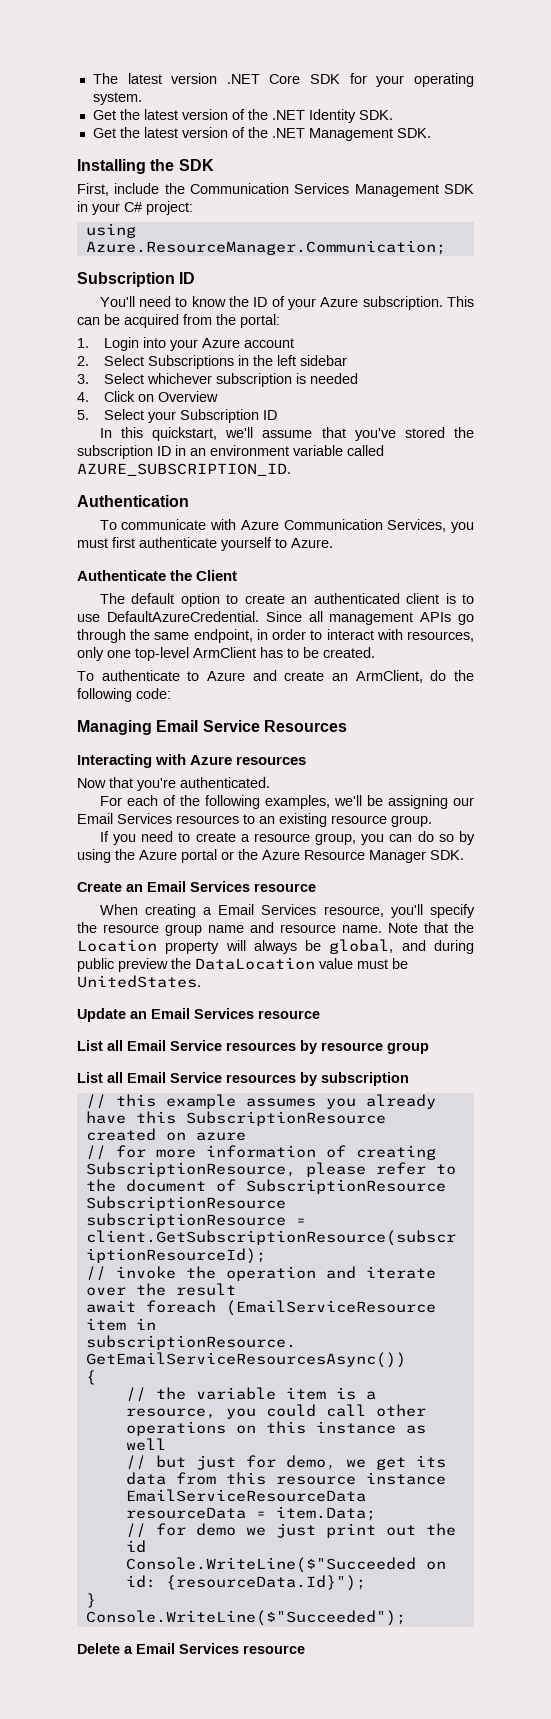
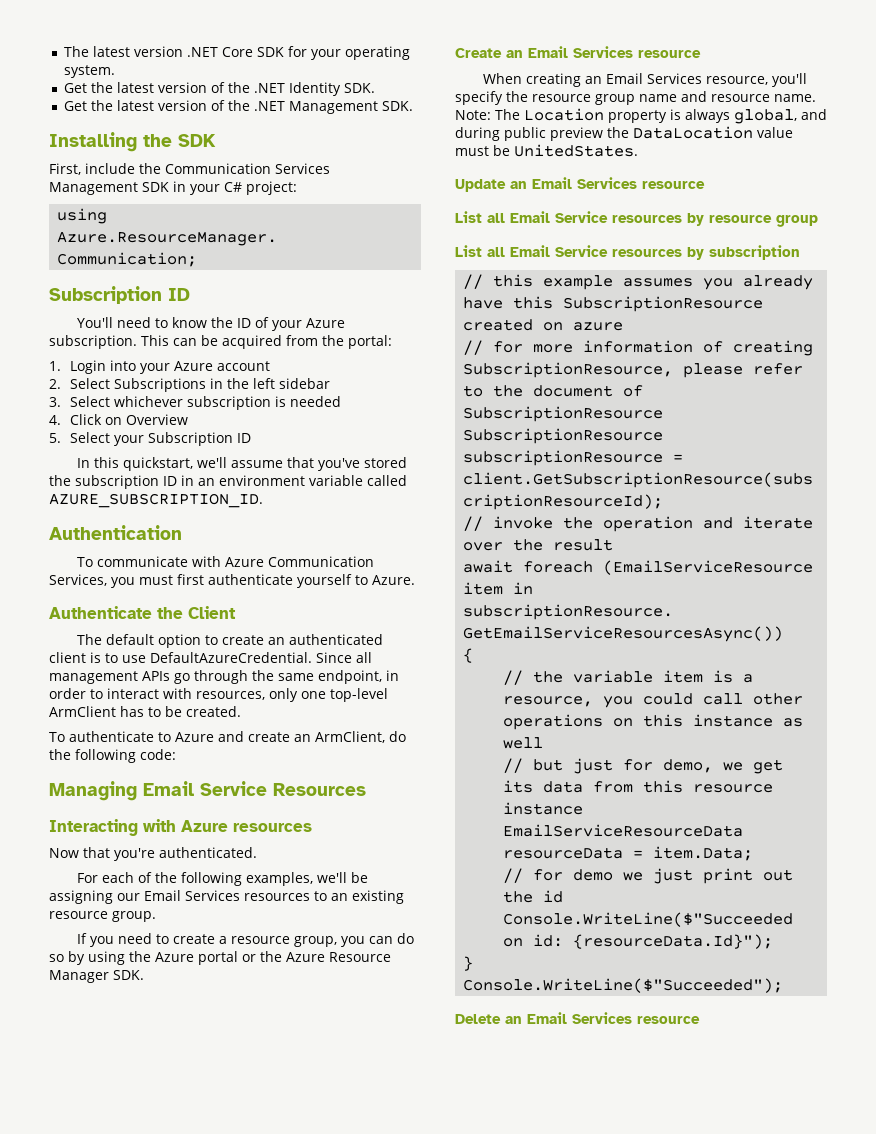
[203,907,213,915] a -> [585,76,603,84] an
[388,922,474,933] [77,939,322,954] Note that the Location property will always be -> [455,108,730,123] Note: The Location property is always
[124,1646,133,1654] a -> [505,1016,522,1024] an

